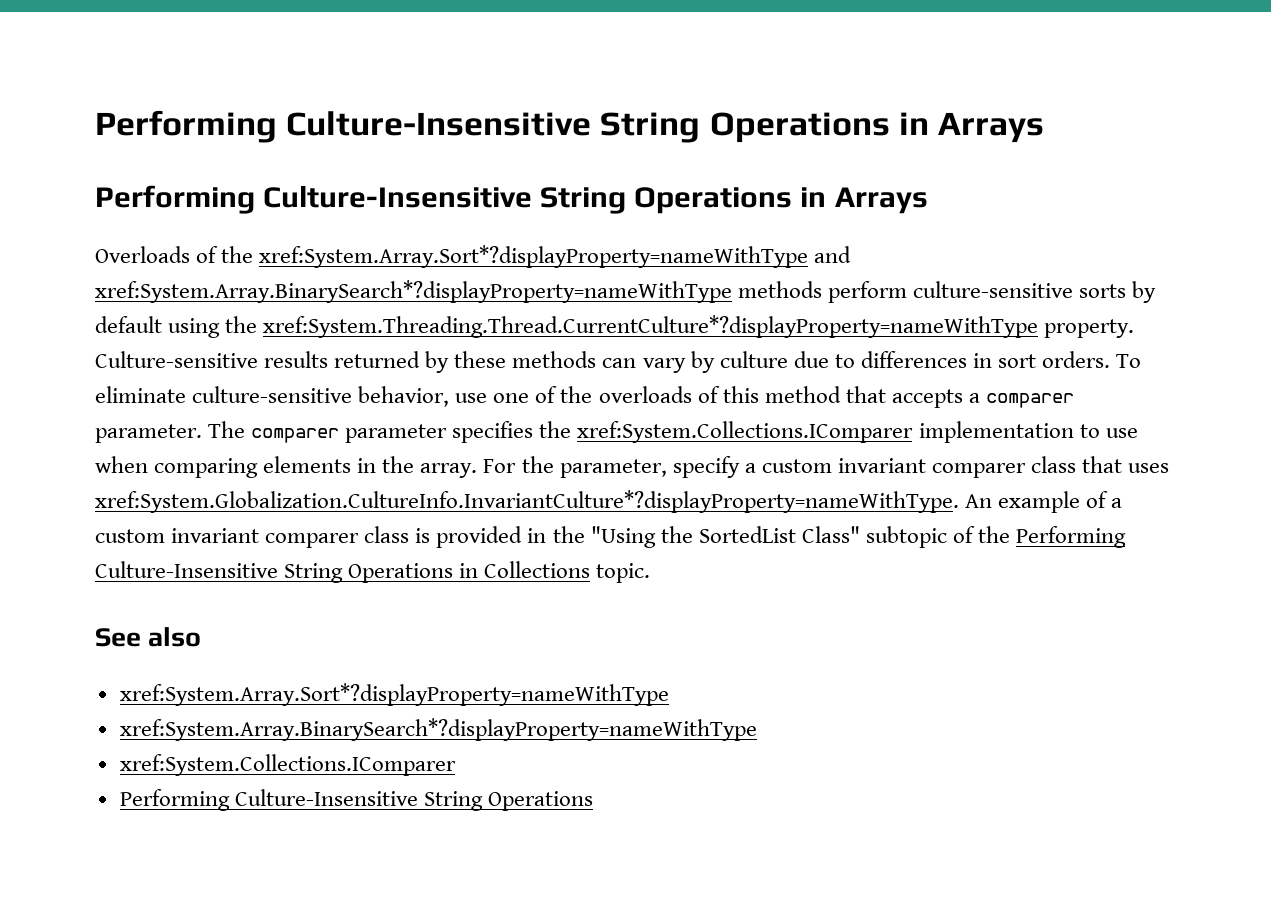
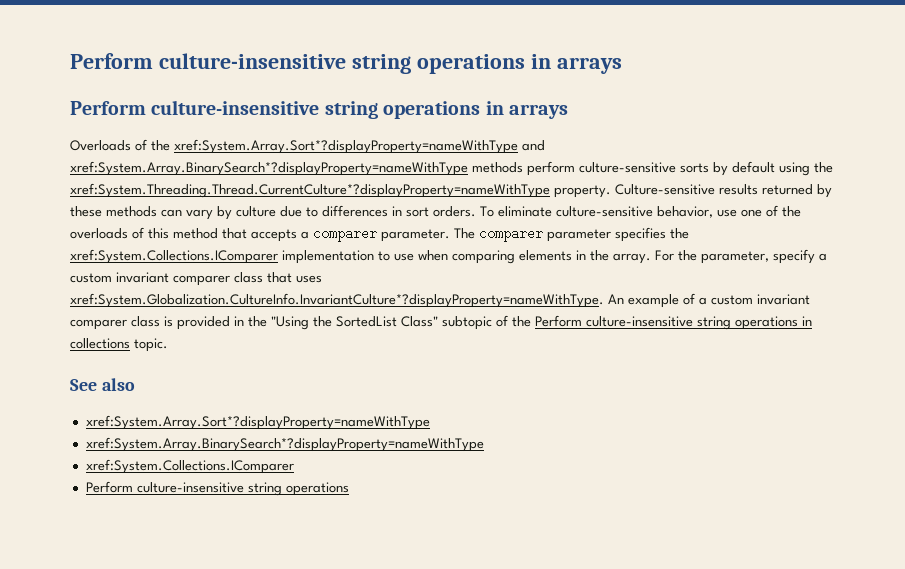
[95,110,1044,143] [95,185,928,214] Performing Culture-Insensitive String Operations in Arrays // Performing Culture-Insensitive String Operations in Arrays -> [70,53,622,74] [70,100,568,119] Perform culture-insensitive string operations in arrays // Perform culture-insensitive string operations in arrays
[1016,526,1127,548] [95,561,591,583] Performing Culture-Insensitive String Operations in Collections -> [535,315,812,330] [70,338,130,349] Perform culture-insensitive string operations in collections
[119,789,593,811] Performing Culture-Insensitive String Operations -> [85,481,349,496] Perform culture-insensitive string operations

